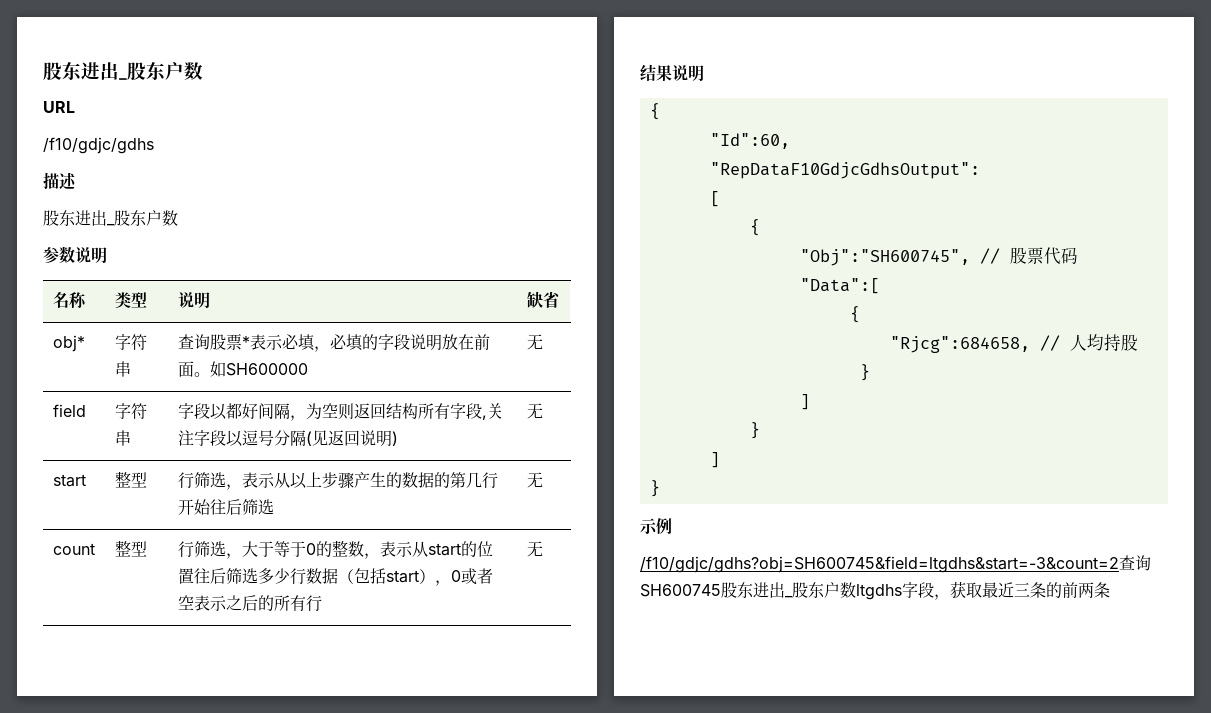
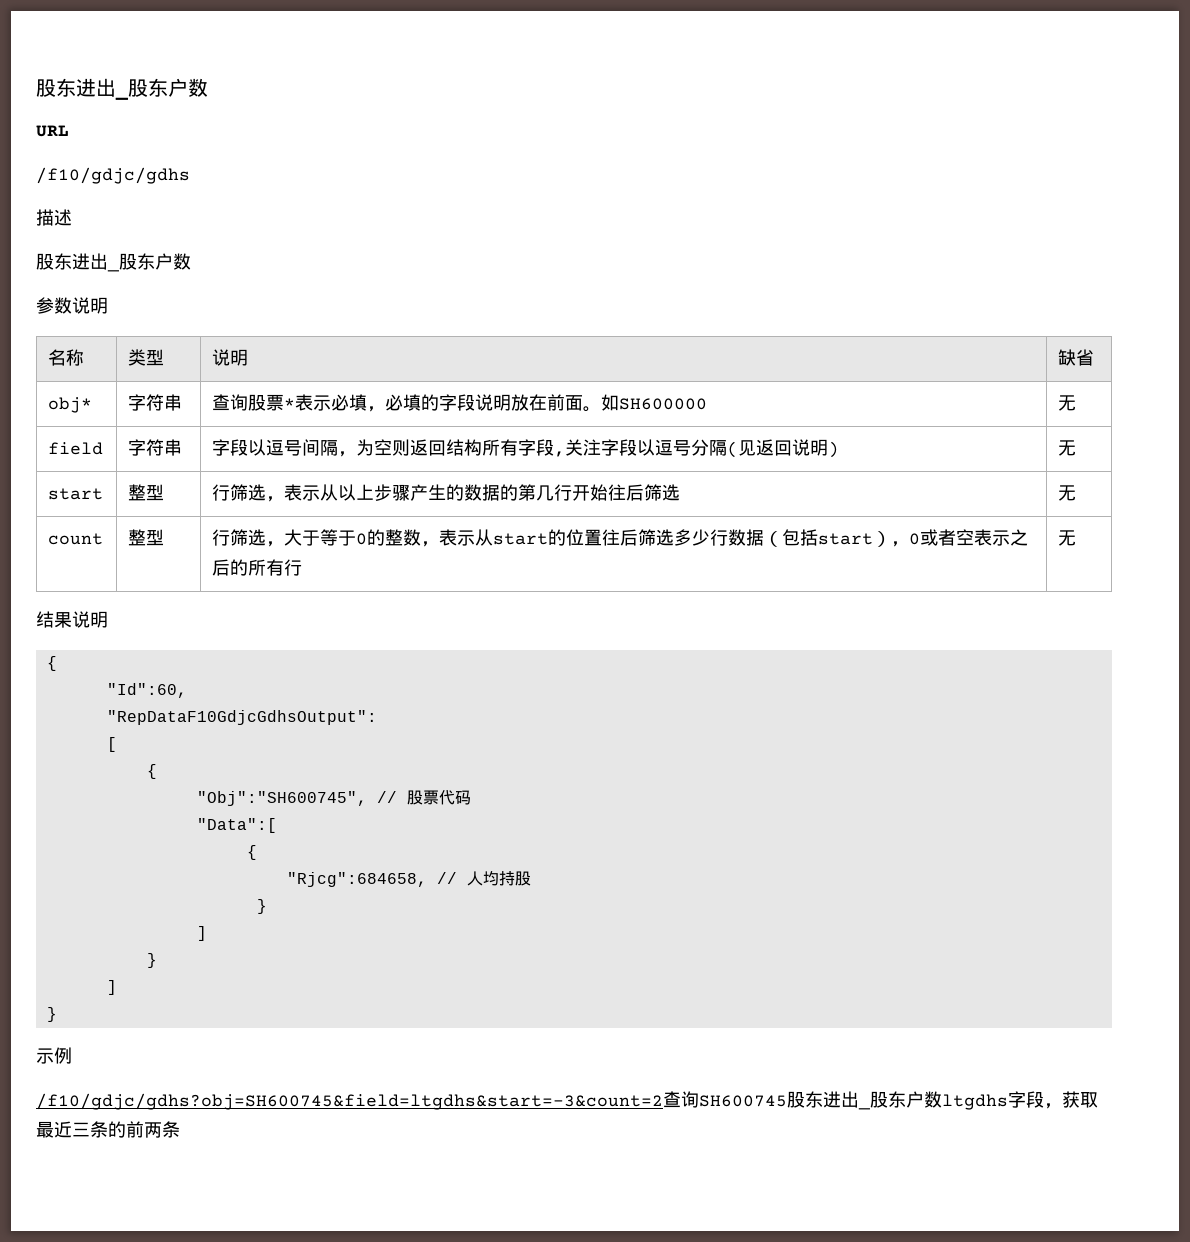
[225,403,258,419] 都好 -> [266,439,303,456] 逗号

